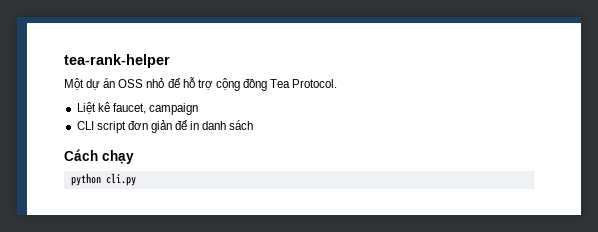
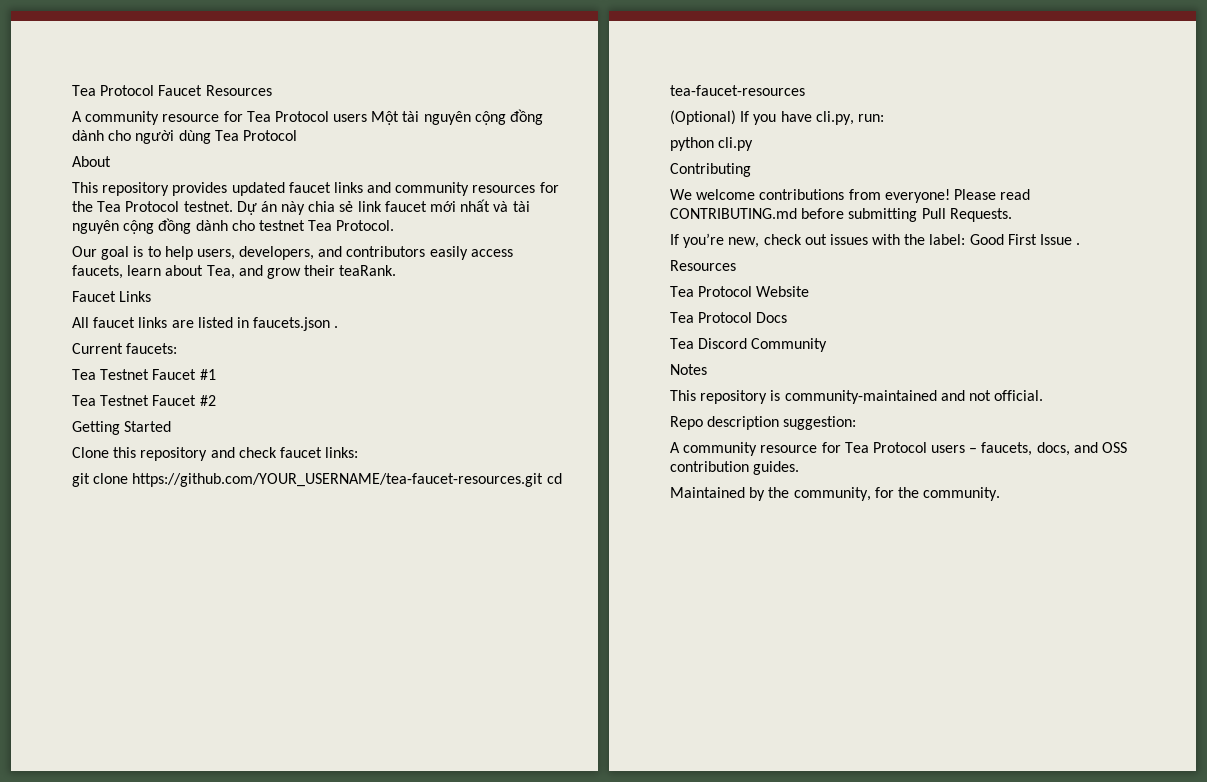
[64,54,170,68] [64,77,338,91] [76,102,198,115] [76,120,254,133] [64,149,134,164] [70,173,136,186] tea-rank-helper // Một dự án OSS nhỏ để hỗ trợ cộng đồng Tea Protocol. // Liệt kê faucet, campaign // CLI script đơn giản để in danh sách // Cách chạy // python cli.py -> [72,85,272,96] [72,109,544,125] [72,130,297,144] [72,156,111,167] [72,182,559,196] [72,199,530,215] [72,218,395,234] [72,246,513,260] [72,265,397,279] [72,291,152,302] [72,317,339,331] [72,343,178,354] [72,369,216,380] [72,395,216,406] [72,421,172,435] [72,447,359,461] [72,473,562,487] [670,85,805,96] [670,110,884,125] [670,137,754,151] [670,163,751,177] [670,189,1031,203] [670,208,1012,222] [670,233,1081,248] [670,260,736,271] [670,286,810,297] [670,312,788,323] [670,338,828,352] [670,364,707,375] [670,390,1044,404] [670,416,857,430] [670,442,1128,456] [670,461,800,475] [670,487,1001,501] Tea Protocol Faucet Resources // A community resource for Tea Protocol users Một tài nguyên cộng đồng dành cho người dùng Tea Protocol // About // This repository provides updated faucet links and community resources for the Tea Protocol testnet. Dự án này chia sẻ link faucet mới nhất và tài nguyên cộng đồng dành cho testnet Tea Protocol. // Our goal is to help users, developers, and contributors easily access faucets, learn about Tea, and grow their teaRank. // Faucet Links // All faucet links are listed in faucets.json . // Current faucets: // Tea Testnet Faucet #1 // Tea Testnet Faucet #2 // Getting Started // Clone this repository and check faucet links: // git clone https://github.com/YOUR_USERNAME/tea-faucet-resources.git cd tea-faucet-resources // (Optional) If you have cli.py, run: // python cli.py // Contributing // We welcome contributions from everyone! Please read CONTRIBUTING.md before submitting Pull Requests. // If you’re new, check out issues with the label: Good First Issue . // Resources // Tea Protocol Website // Tea Protocol Docs // Tea Discord Community // Notes // This repository is community-maintained and not official. // Repo description suggestion: // A community resource for Tea Protocol users – faucets, docs, and OSS contribution guides. // Maintained by the community, for the community.

